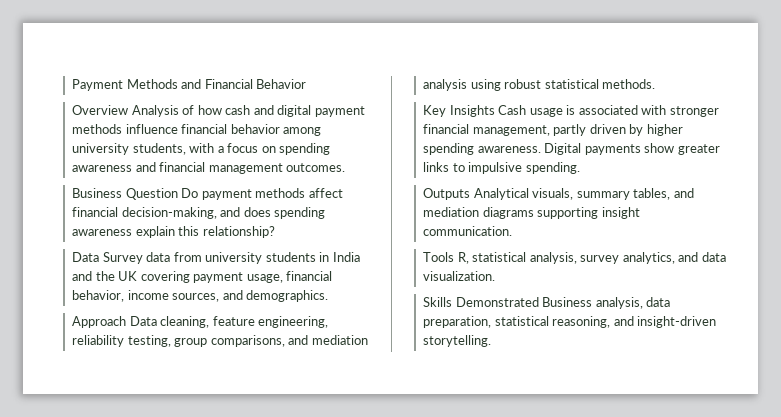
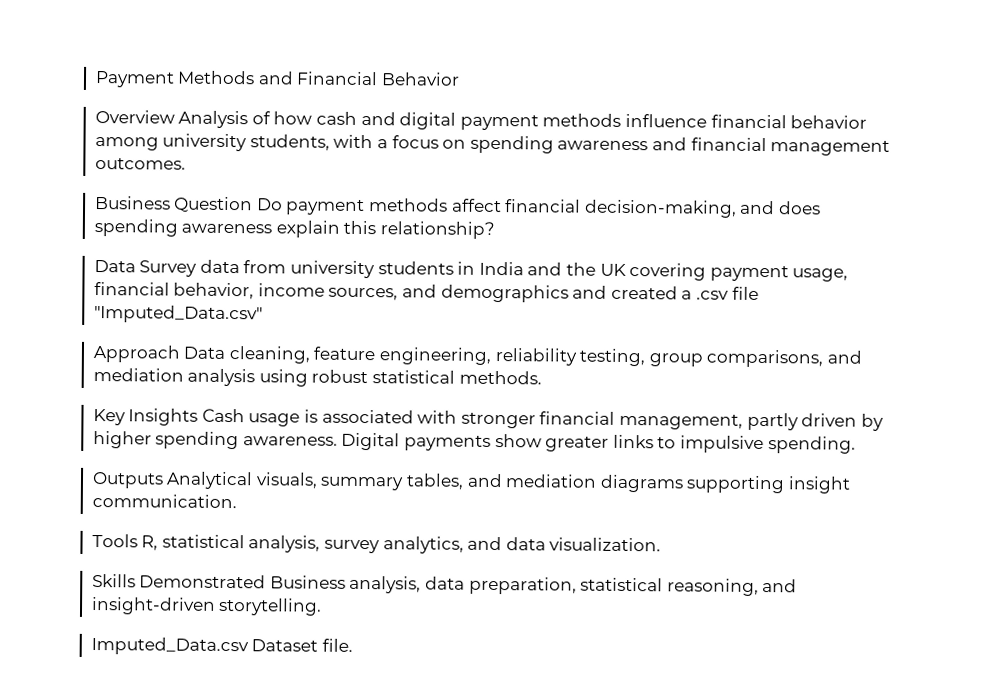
[246,290,329,302] demographics. -> [440,284,759,303] [93,304,263,324] demographics and created a .csv file "Imputed_Data.csv"
(491, 341) none -> [90,636,353,656] // Imputed_Data.csv Dataset file.

